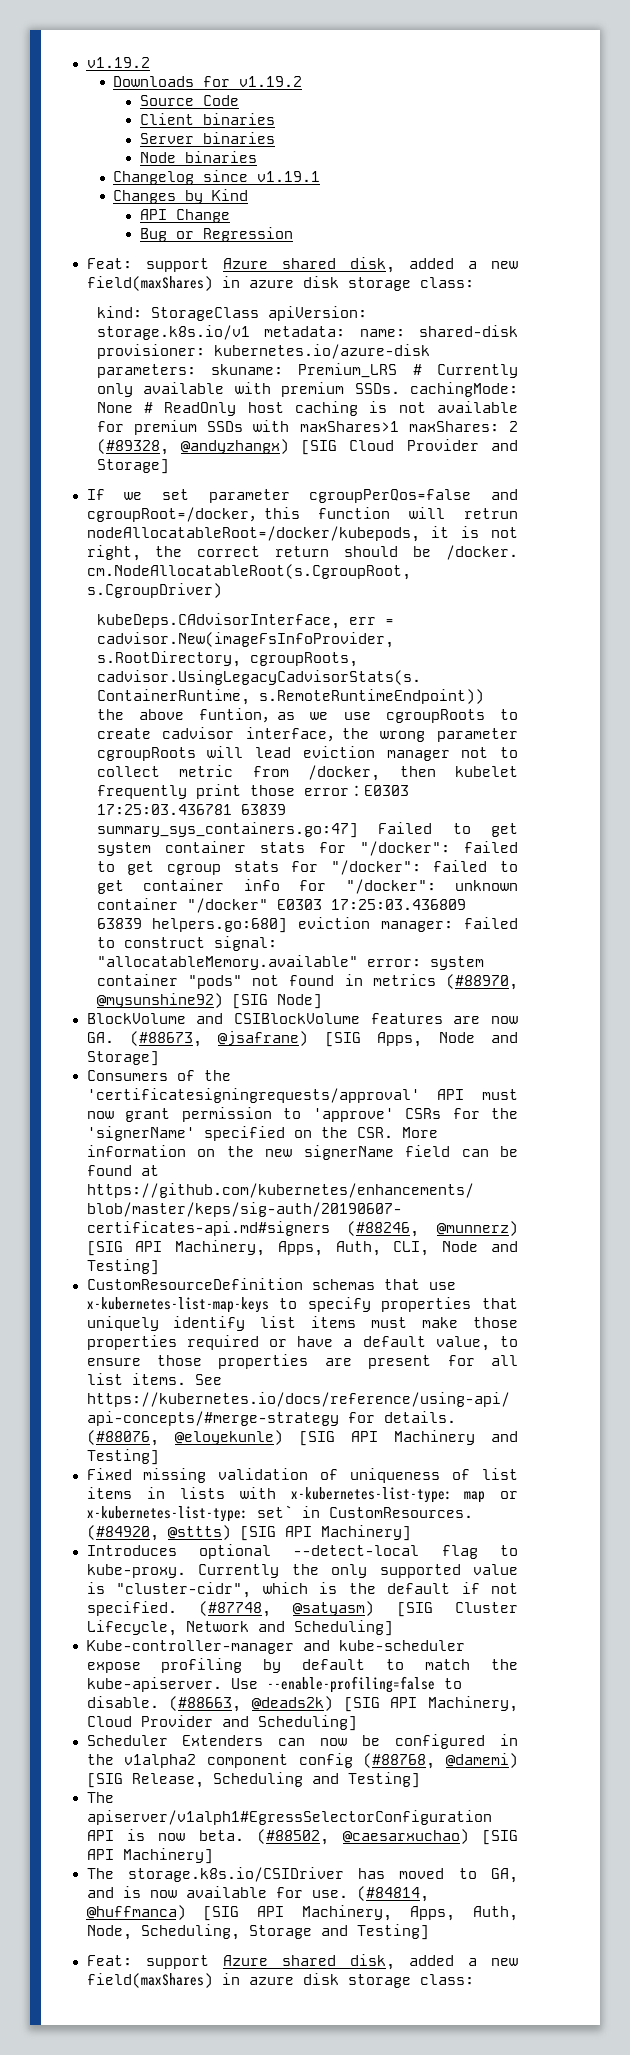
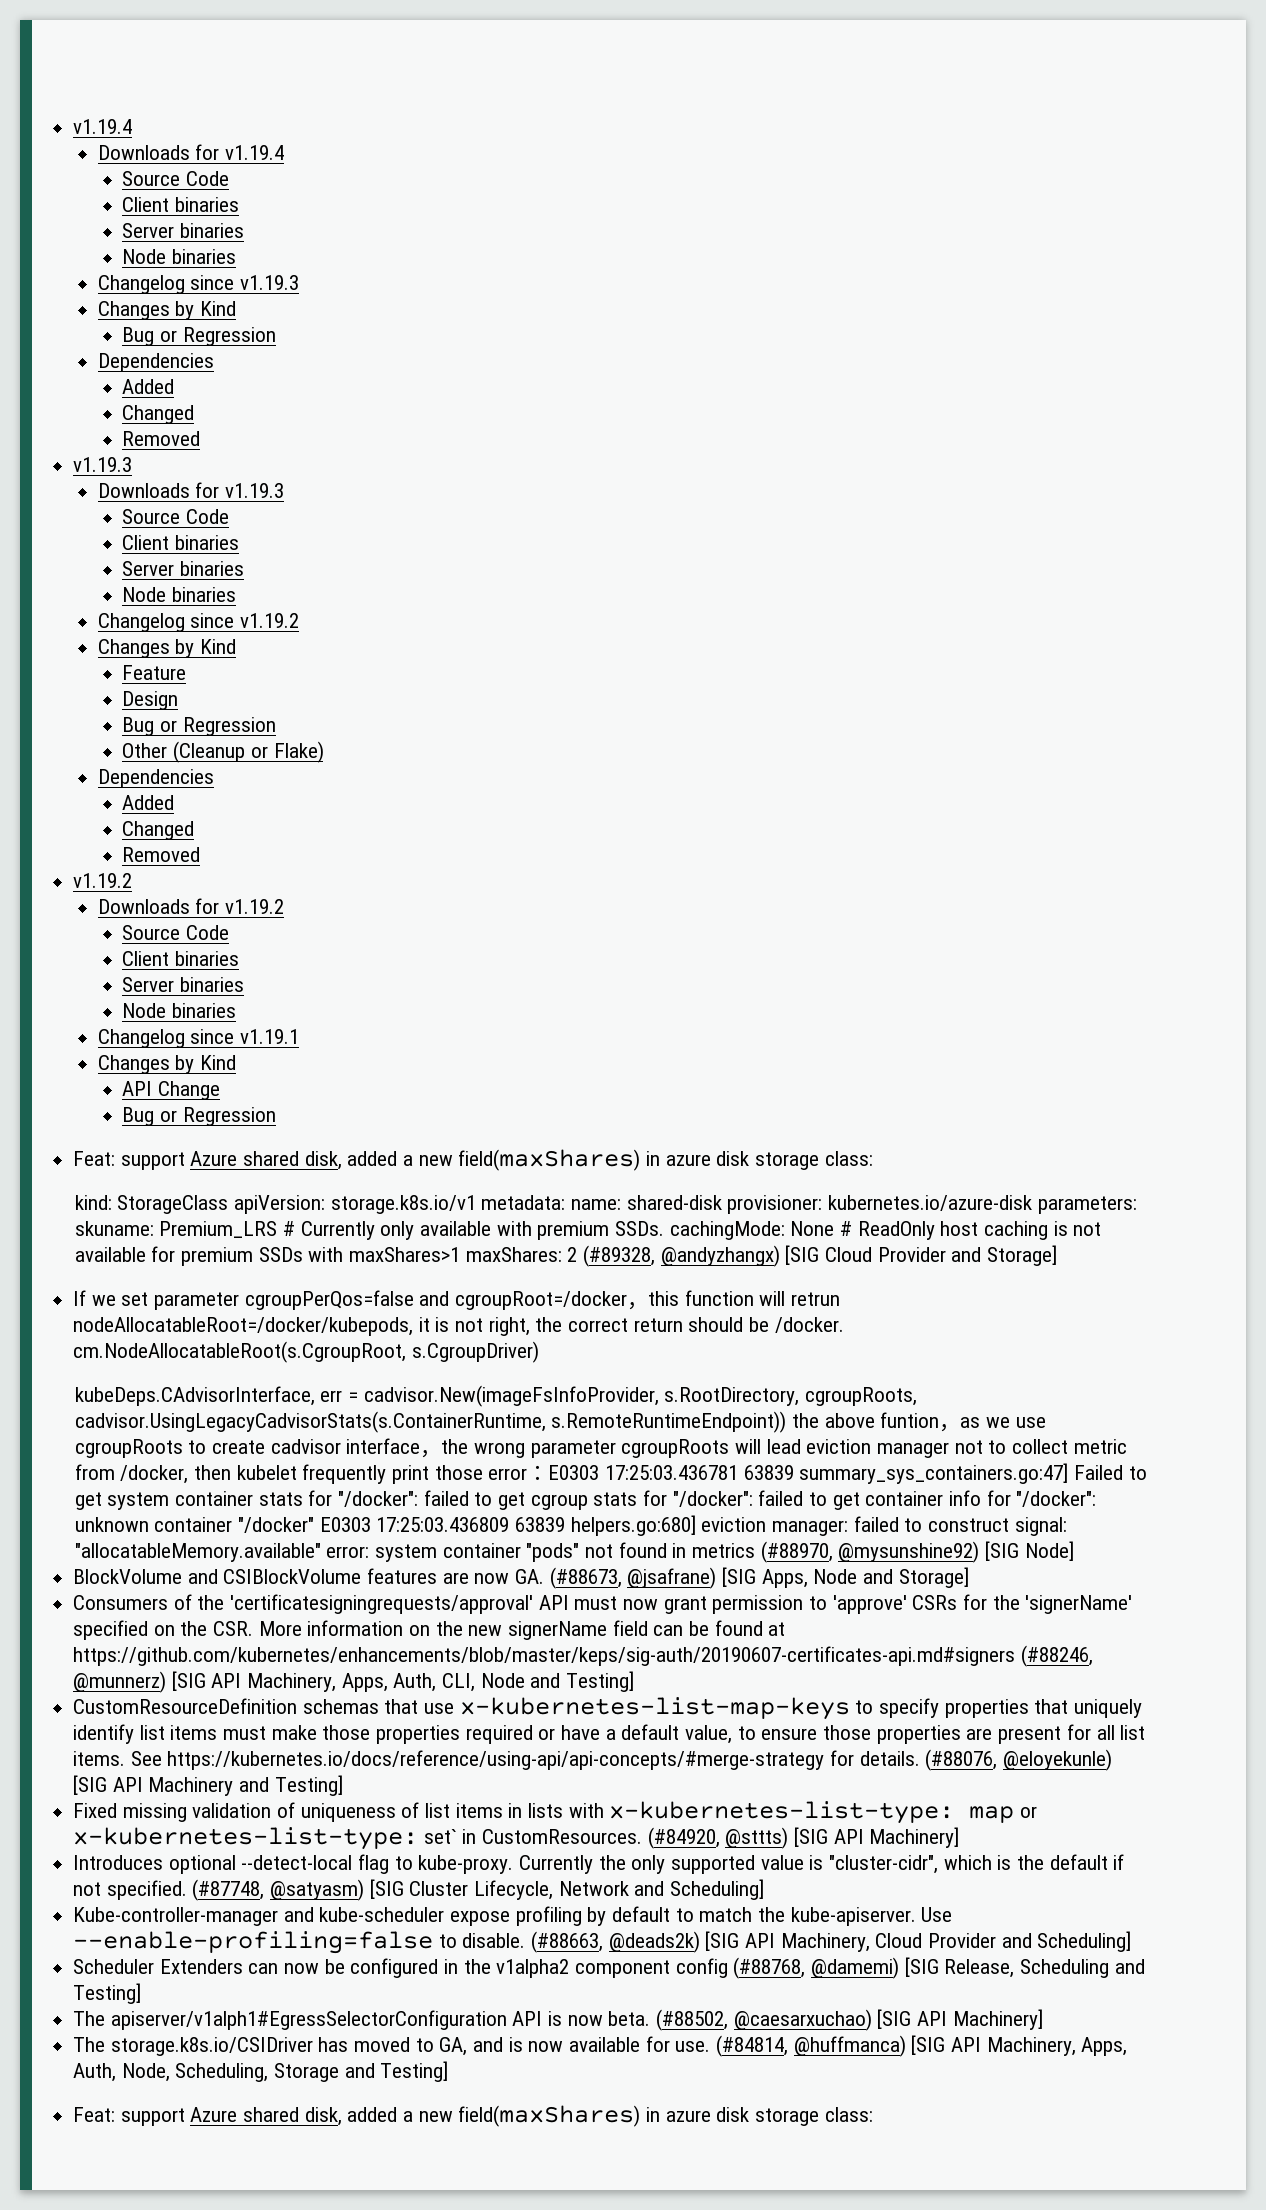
(86, 62) none -> [73,119,133,134] [97,144,285,160] [122,171,230,186] [122,197,240,212] [122,223,245,238] [122,249,237,264] [97,275,300,294] [97,301,237,320] [122,327,276,346] [97,353,214,372] [122,379,175,394] [122,405,195,424] [122,431,201,446] [73,457,133,472] [97,482,285,498] [122,509,230,524] [122,535,240,550] [122,561,245,576] [122,587,237,602] [97,613,300,632] [97,639,237,658] [122,665,187,680] [122,691,179,710] [122,717,276,736] [122,741,324,763] [97,769,214,788] [122,795,175,810] [122,821,195,840] [122,847,201,862] v1.19.4 // Downloads for v1.19.4 // Source Code // Client binaries // Server binaries // Node binaries // Changelog since v1.19.3 // Changes by Kind // Bug or Regression // Dependencies // Added // Changed // Removed // v1.19.3 // Downloads for v1.19.3 // Source Code // Client binaries // Server binaries // Node binaries // Changelog since v1.19.2 // Changes by Kind // Feature // Design // Bug or Regression // Other (Cleanup or Flake) // Dependencies // Added // Changed // Removed //

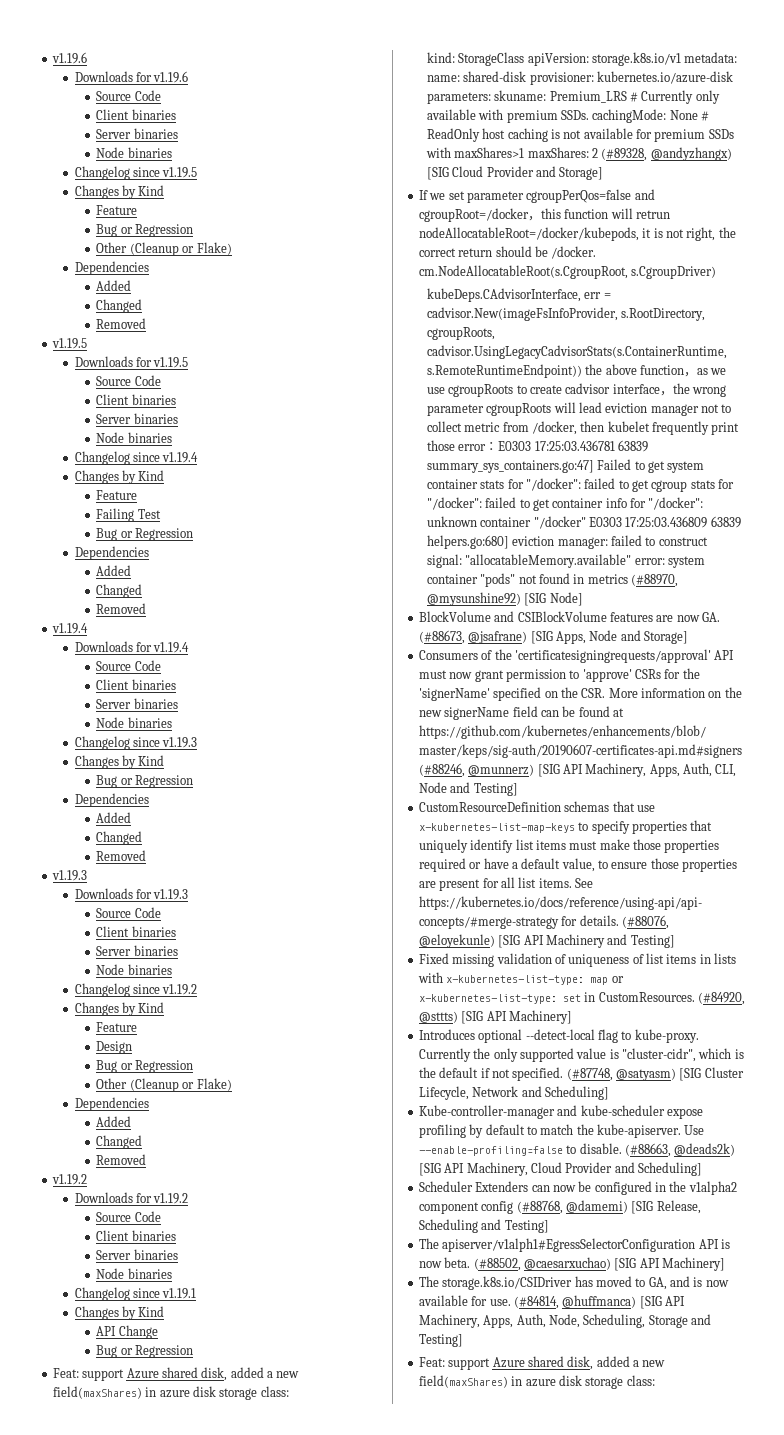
(73, 126) none -> [51,52,87,64] [74,71,189,83] [96,90,161,101] [96,109,176,120] [96,128,178,139] [96,147,172,158] [74,166,198,180] [74,185,165,199] [96,205,138,215] [96,224,194,237] [96,242,232,256] [74,261,149,275] [96,280,132,291] [96,299,143,313] [96,318,147,329] [51,338,87,349] [74,356,189,368] [96,375,161,386] [96,394,176,405] [96,413,178,424] [96,432,172,443] [74,451,199,465] [74,470,165,484] [96,490,138,500] [96,508,161,522] [96,528,194,541] [74,546,149,560] [96,565,132,576] [96,584,143,598] [96,603,147,614] v1.19.6 // Downloads for v1.19.6 // Source Code // Client binaries // Server binaries // Node binaries // Changelog since v1.19.5 // Changes by Kind // Feature // Bug or Regression // Other (Cleanup or Flake) // Dependencies // Added // Changed // Removed // v1.19.5 // Downloads for v1.19.5 // Source Code // Client binaries // Server binaries // Node binaries // Changelog since v1.19.4 // Changes by Kind // Feature // Failing Test // Bug or Regression // Dependencies // Added // Changed // Removed //
[880,1412,940,1428] funtion -> [639,365,684,375] function
[423,1829,457,1844] set` -> [562,994,581,1002] set

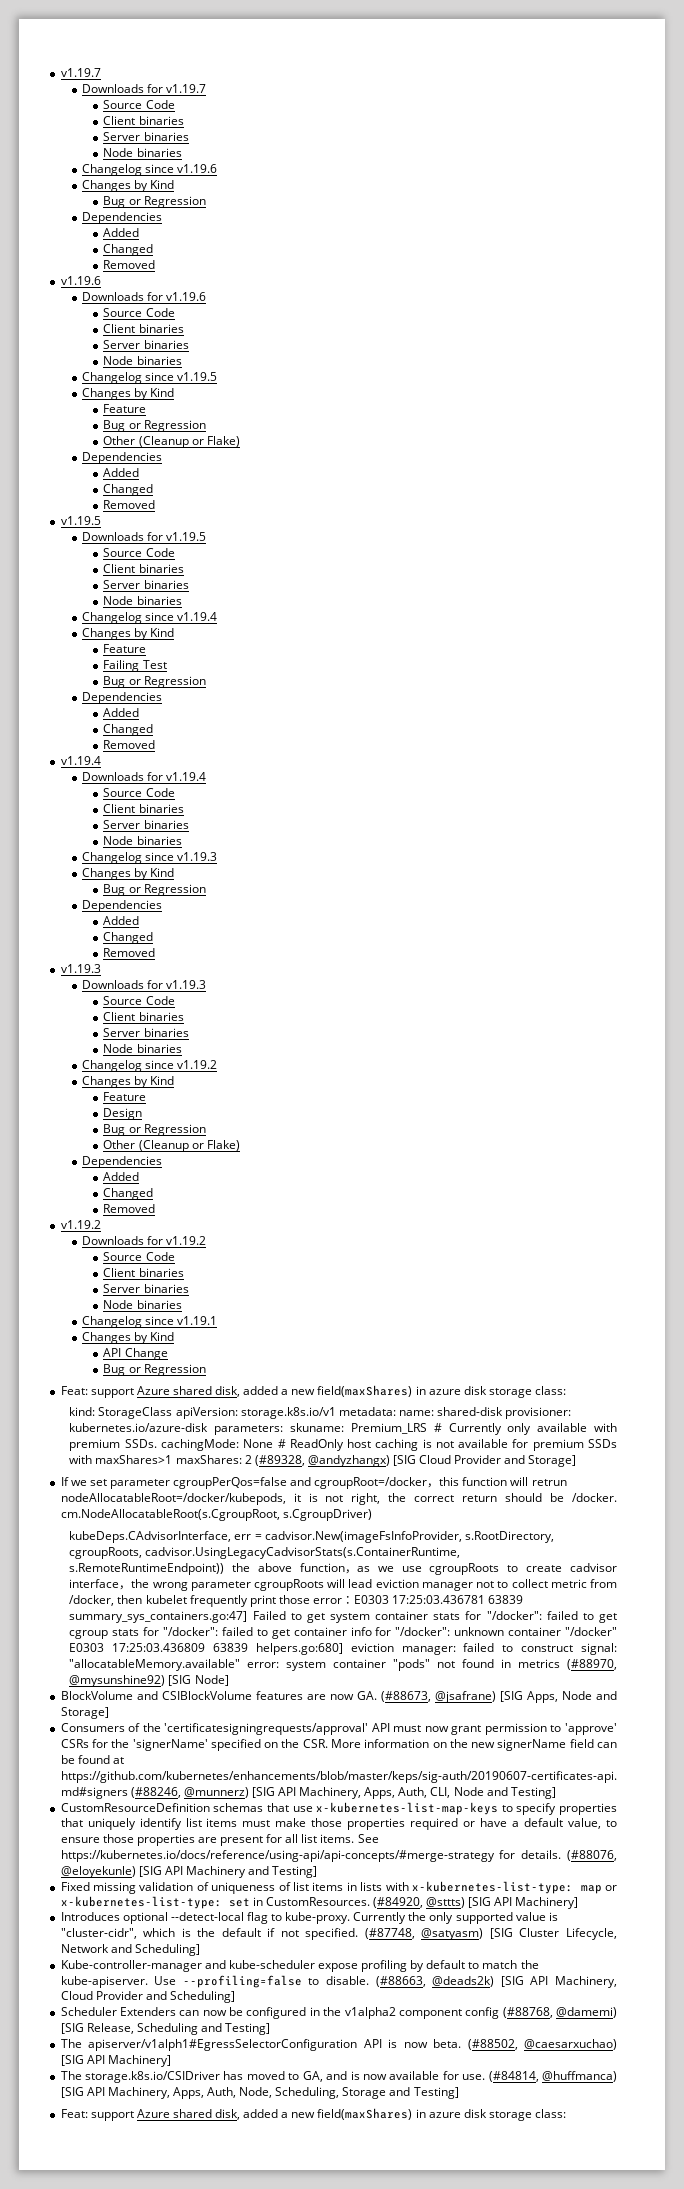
(51, 58) none -> [60,68,101,77] [82,84,207,93] [103,100,175,109] [103,116,184,125] [103,132,189,141] [103,148,182,157] [82,164,218,176] [82,180,175,192] [103,196,206,208] [82,212,163,224] [103,228,140,237] [103,244,154,256] [103,260,156,269] v1.19.7 // Downloads for v1.19.7 // Source Code // Client binaries // Server binaries // Node binaries // Changelog since v1.19.6 // Changes by Kind // Bug or Regression // Dependencies // Added // Changed // Removed //
[418,1146,563,1156] --enable-profiling=false -> [182,1975,302,1988] --profiling=false

